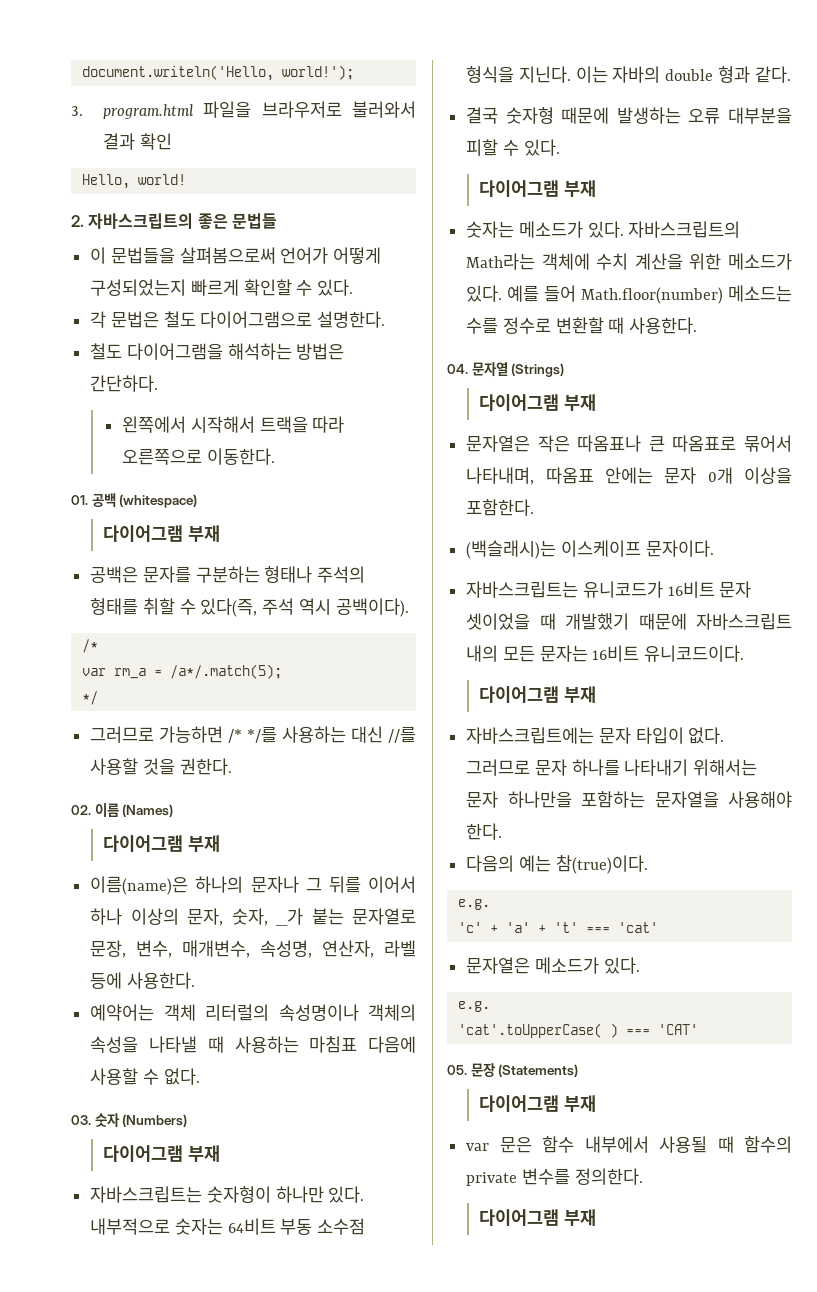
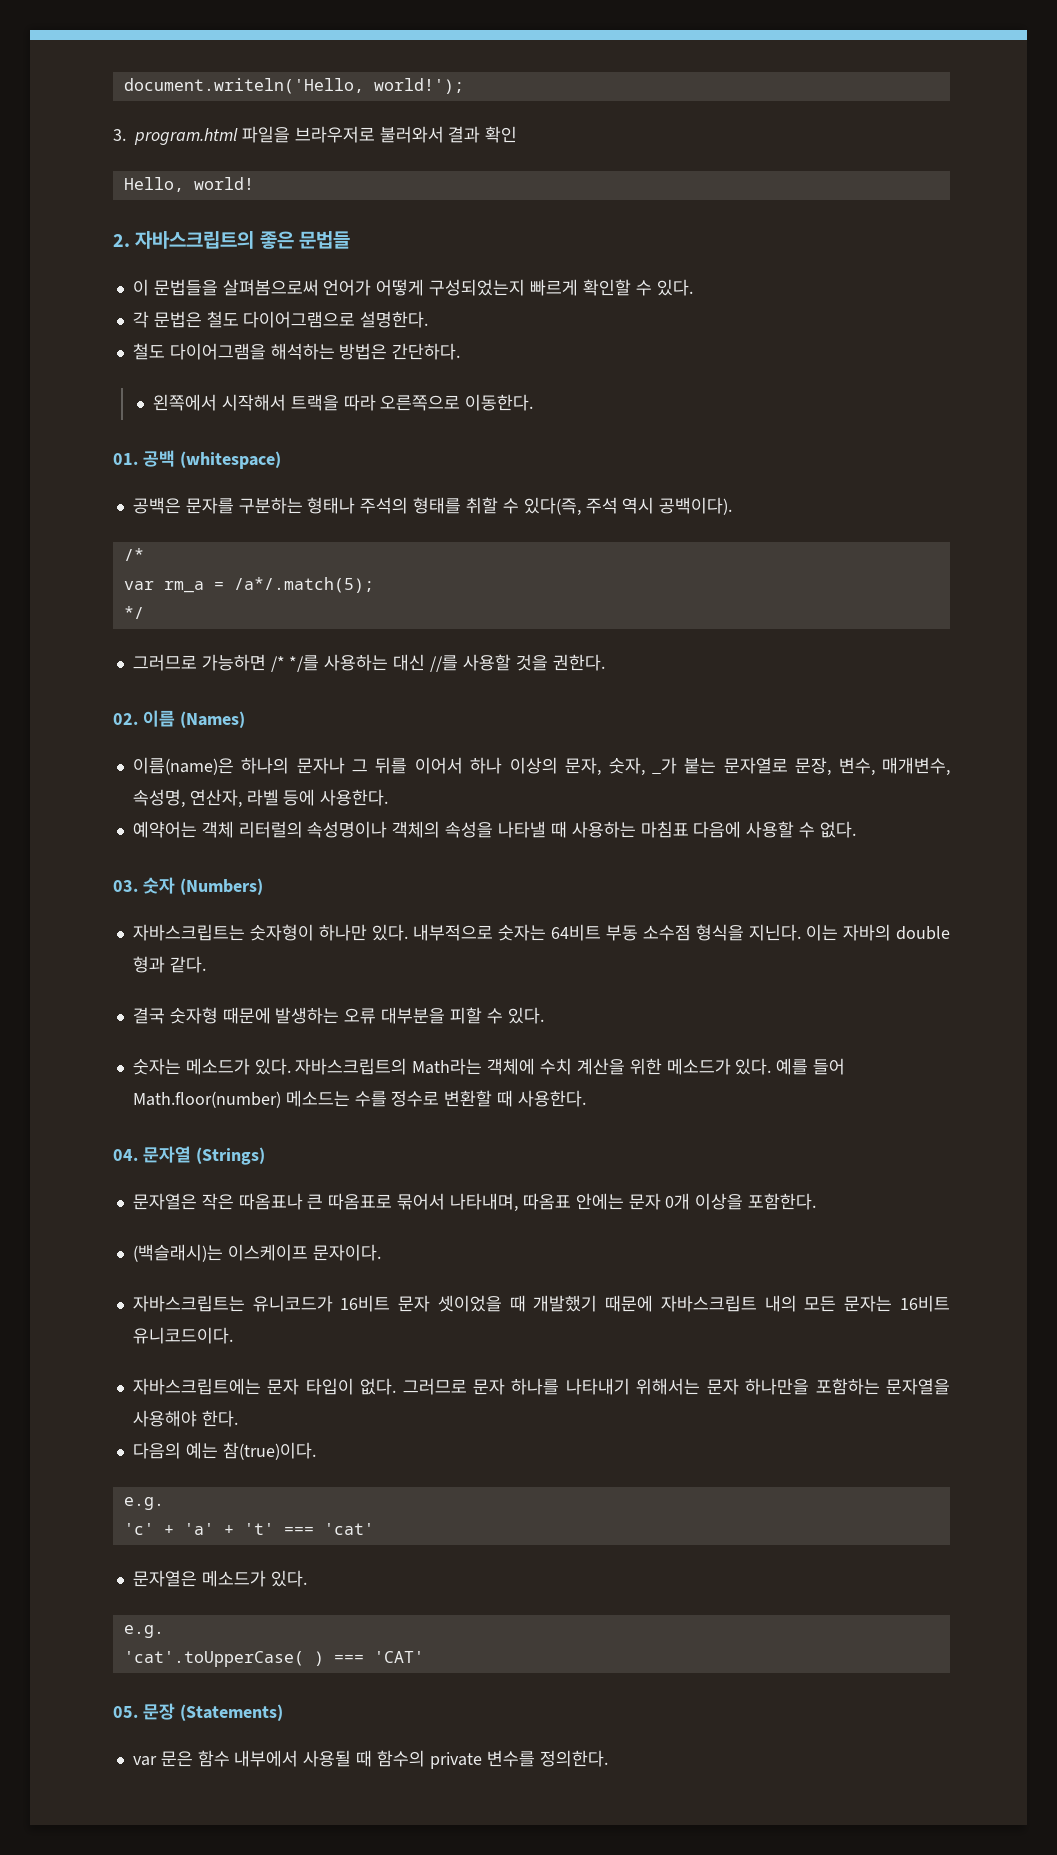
[102,525,220,542] // 다이어그램 부재 -> (281, 460) none
[102,835,220,852] // 다이어그램 부재 -> (245, 719) none
[102,1145,220,1162] // 다이어그램 부재 -> (263, 886) none
[478,180,596,197] // 다이어그램 부재 -> (544, 1015) none
[478,394,596,411] // 다이어그램 부재 -> (265, 1156) none
[478,686,596,703] // 다이어그램 부재 -> (233, 1335) none
[478,1095,596,1112] // 다이어그램 부재 -> (283, 1712) none
[478,1209,596,1226] // 다이어그램 부재 -> (608, 1758) none

